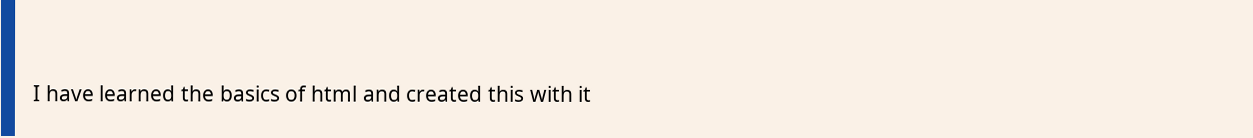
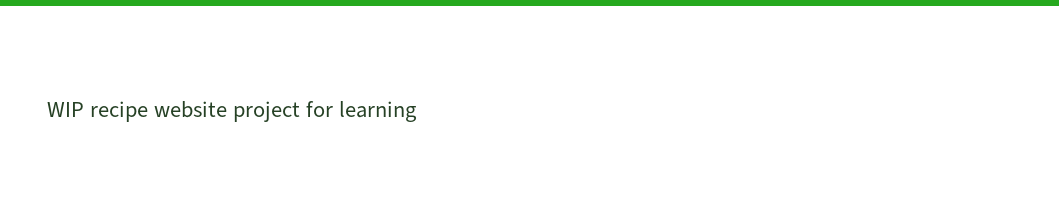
[32,85,592,102] I have learned the basics of html and created this with it -> [47,101,418,122] WIP recipe website project for learning

